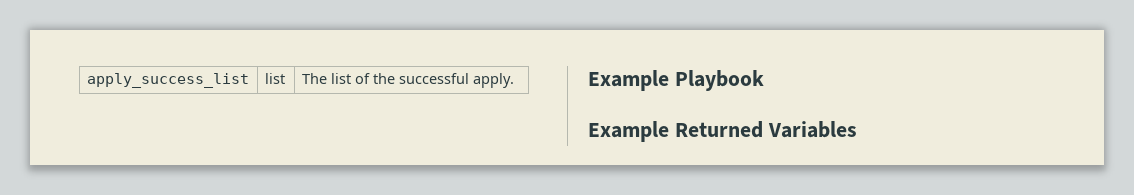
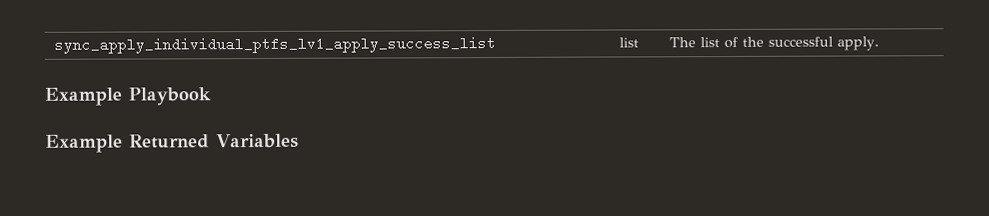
[86,73,249,88] apply_success_list -> [54,35,497,54] sync_apply_individual_ptfs_lv1_apply_success_list

